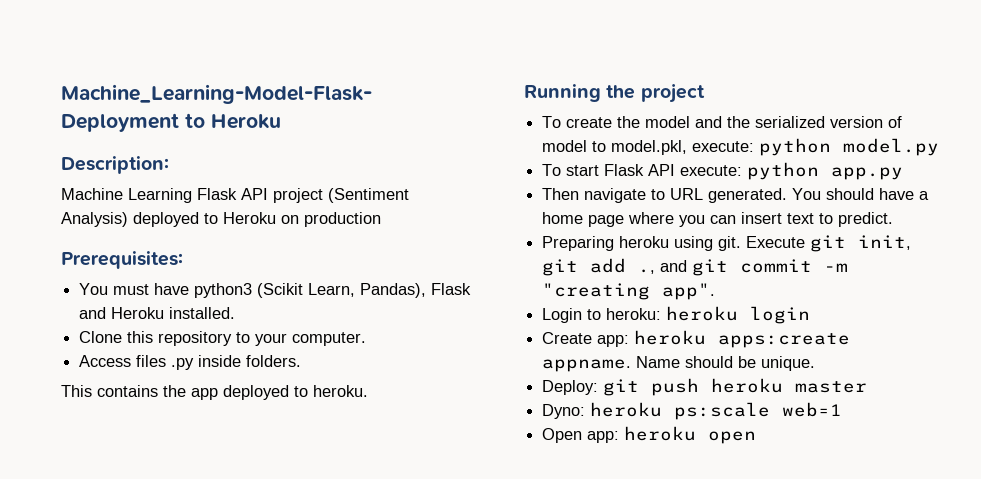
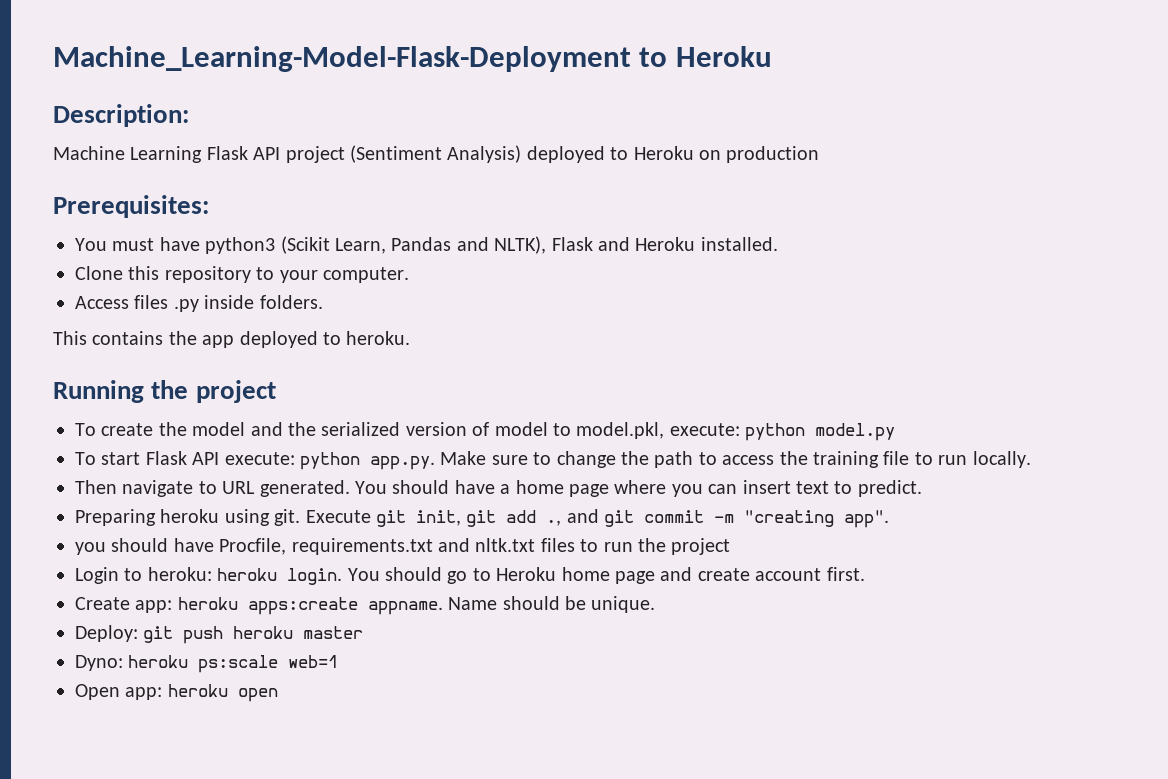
[360,283,427,298] Pandas), -> [391,236,547,254] Pandas and NLTK),
[831,167,904,180] app.py -> [370,451,1031,470] app.py. Make sure to change the path to access the training file to run locally.
[542,306,811,324] Login to heroku: heroku login -> [75,538,731,555] [75,567,865,585] you should have Procfile, requirements.txt and nltk.txt files to run the project // Login to heroku: heroku login. You should go to Heroku home page and create account first.

